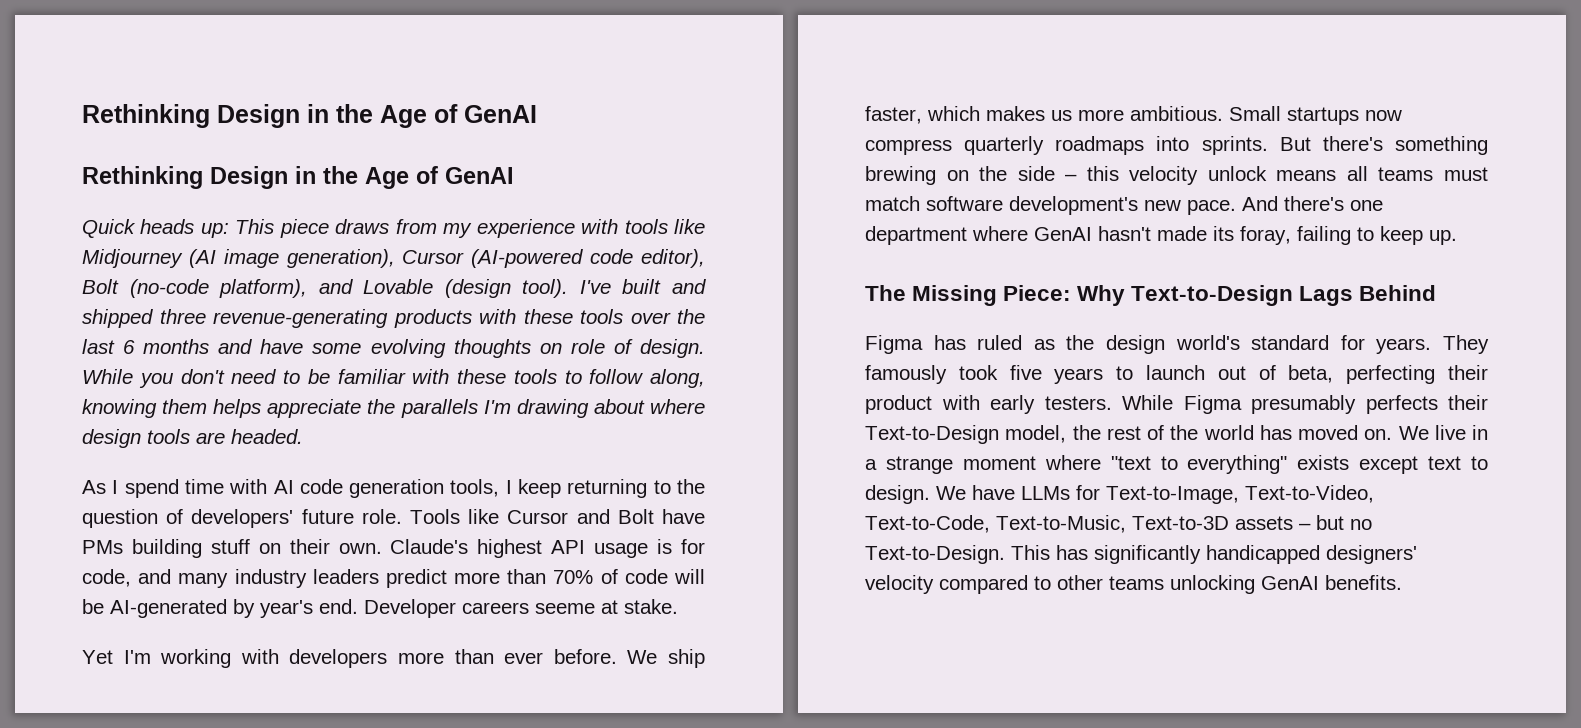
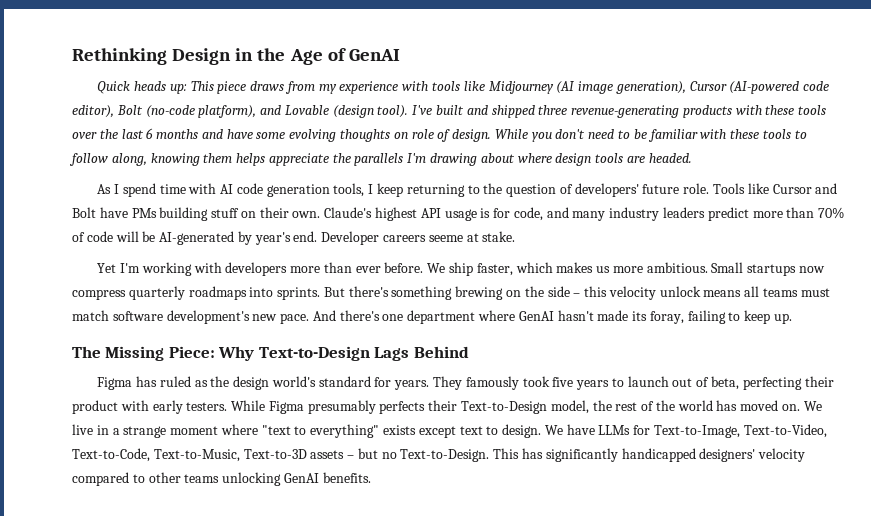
[82,104,537,128] [82,166,514,189] Rethinking Design in the Age of GenAI // Rethinking Design in the Age of GenAI -> [72,48,400,65] Rethinking Design in the Age of GenAI

